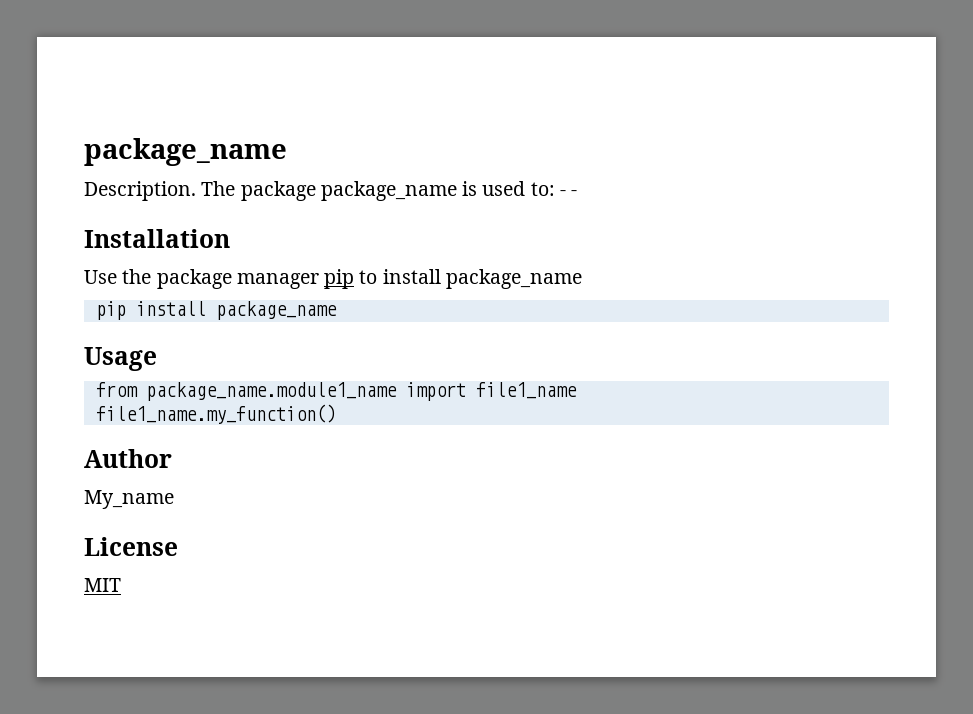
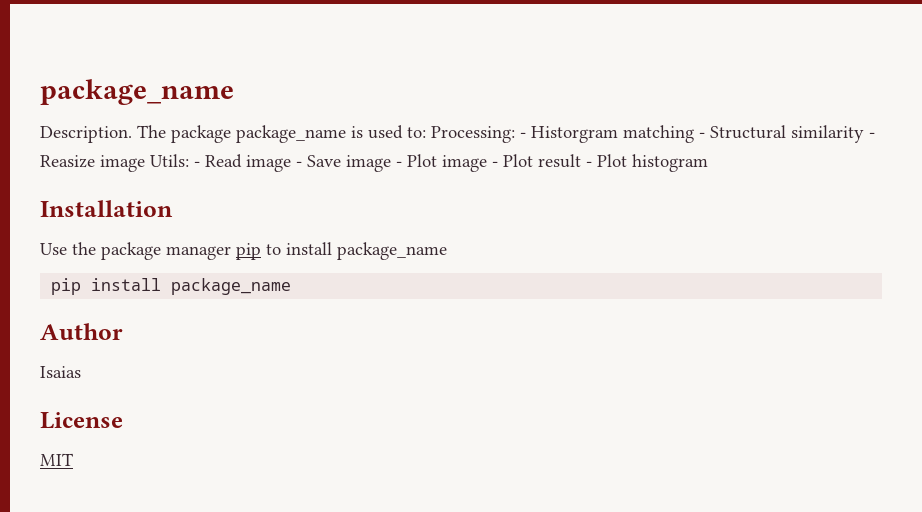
[559,190,578,196] - - -> [431,125,875,143] [40,154,708,172] Processing: - Historgram matching - Structural similarity - Reasize image Utils: - Read image - Save image - Plot image - Plot result - Plot histogram
[84,347,157,371] [95,382,577,401] [95,404,336,424] // Usage // from package_name.module1_name import file1_name // file1_name.my_function() -> (292, 286) none
[84,490,174,509] My_name -> [40,366,81,378] Isaias

